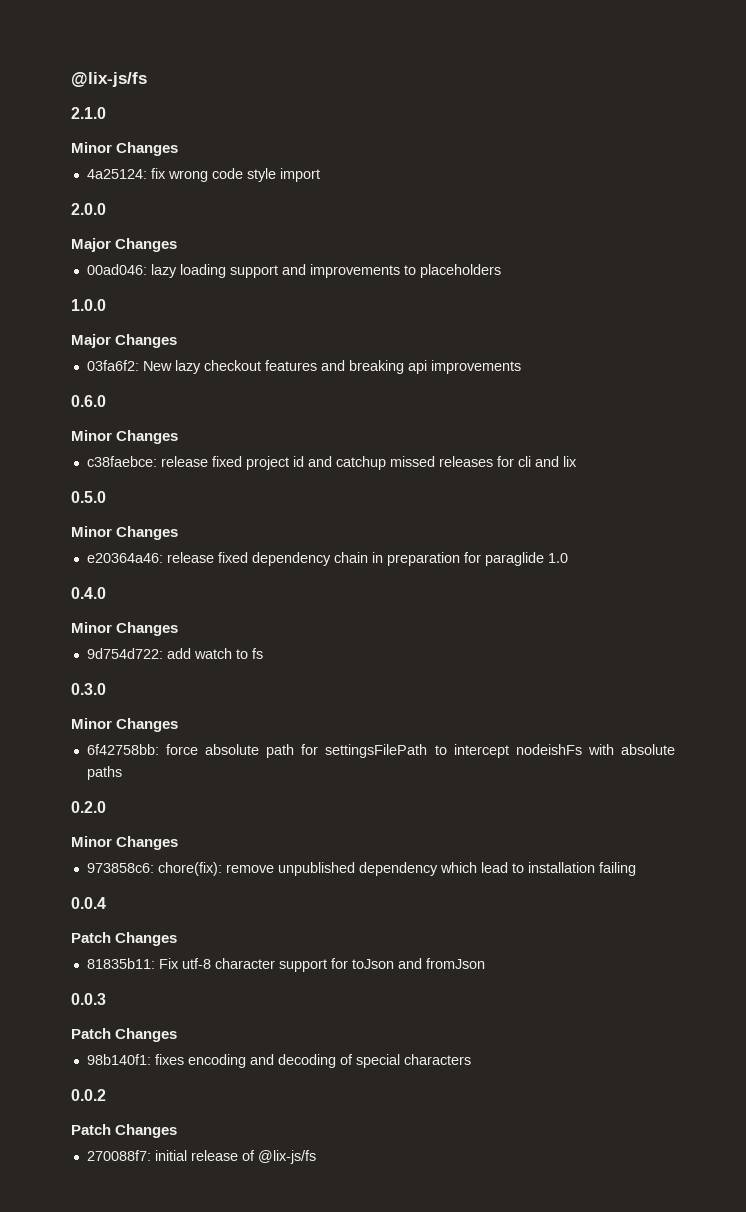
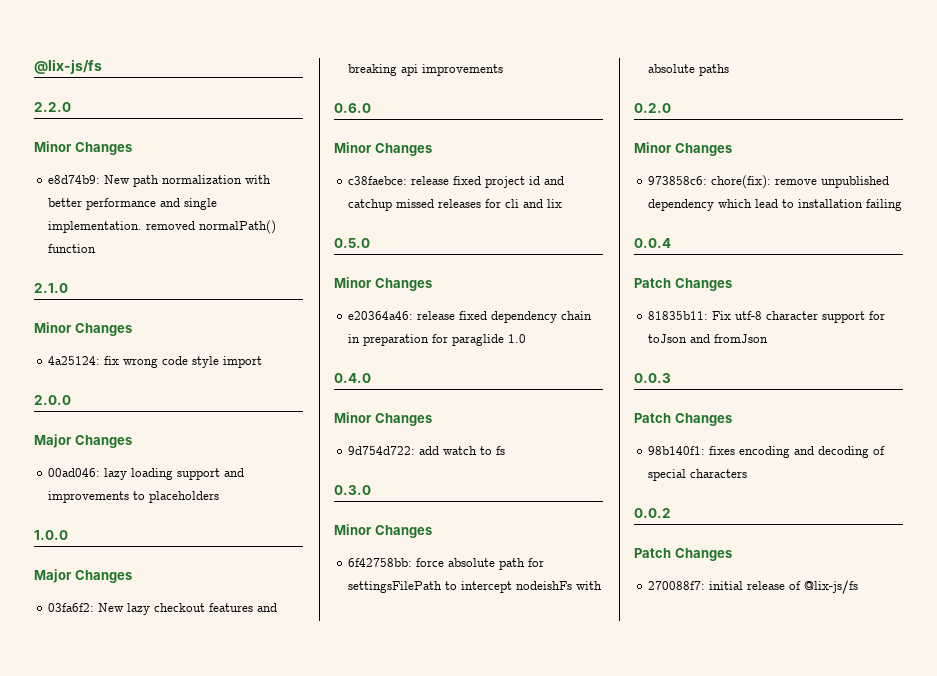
[71,72,147,87] @lix-js/fs -> [34,59,102,74] [34,102,71,112] [34,141,132,155] [48,175,272,187] [48,198,218,210] [48,220,277,234] [48,244,97,253] @lix-js/fs // 2.2.0 // Minor Changes // e8d74b9: New path normalization with better performance and single implementation. removed normalPath() function

